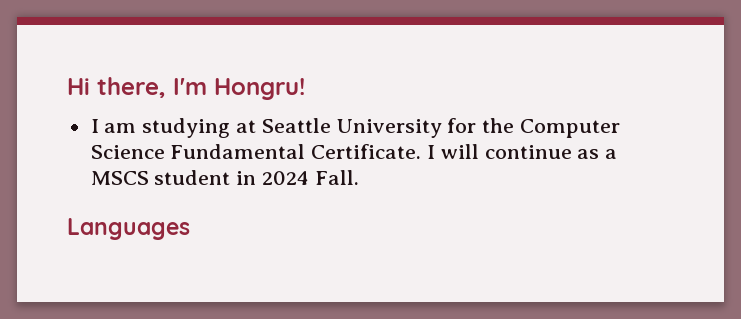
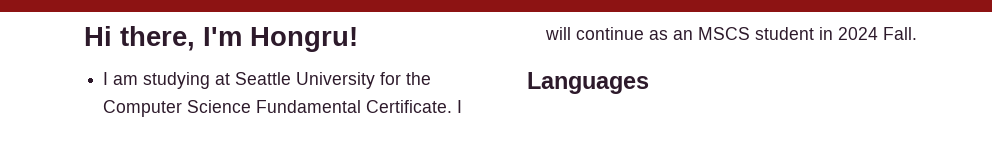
[605,149,618,159] a -> [673,30,694,40] an

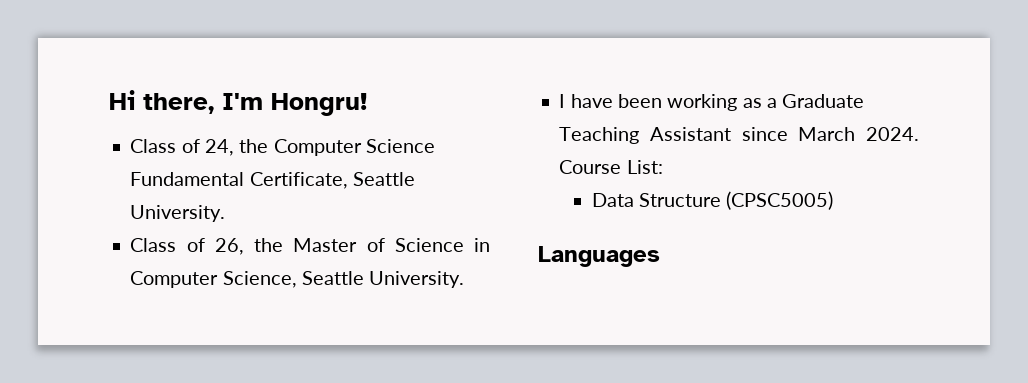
[103,72,432,89] [103,100,463,117] [545,27,918,40] I am studying at Seattle University for the Computer Science Fundamental Certificate. I will continue as an MSCS student in 2024 Fall. -> [130,139,435,156] [130,172,415,189] [130,205,226,222] [130,238,491,255] [130,271,465,288] [559,94,865,111] [559,127,919,144] [559,160,663,174] [591,191,834,210] Class of 24, the Computer Science Fundamental Certificate, Seattle University. // Class of 26, the Master of Science in Computer Science, Seattle University. // I have been working as a Graduate Teaching Assistant since March 2024. Course List: // Data Structure (CPSC5005)

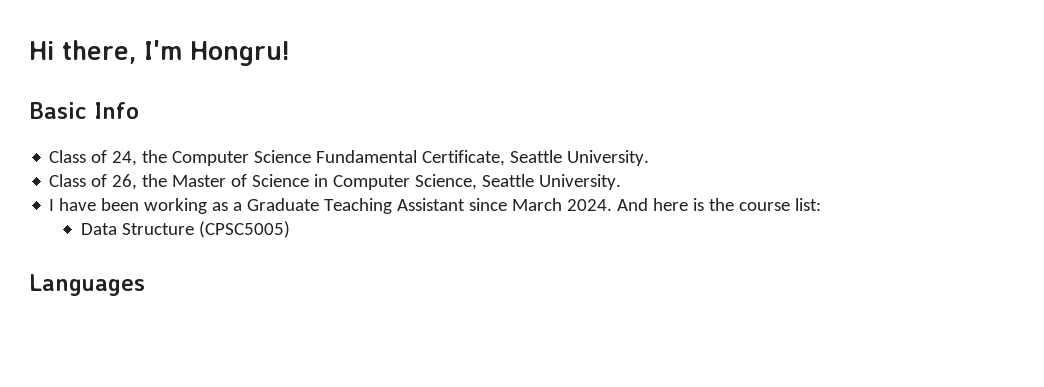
(367, 104) none -> [29,102,139,119] // Basic Info
[559,160,663,174] Course List: -> [617,198,822,211] And here is the course list:

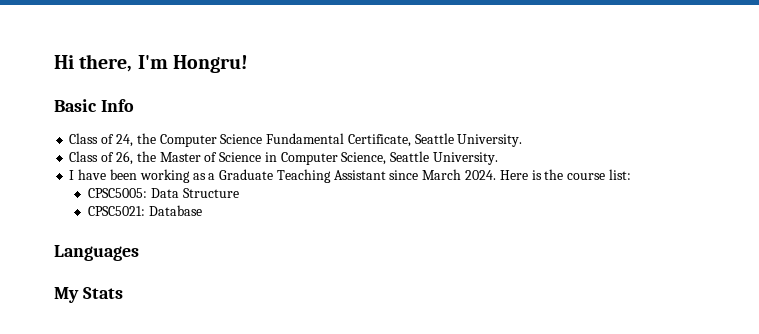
[617,198,689,211] And here -> [499,170,528,180] Here
(822, 204) none -> [88,188,148,198] CPSC5005:
[199,221,291,238] (CPSC5005) -> [88,205,202,216] // CPSC5021: Database
(145, 285) none -> [54,287,123,303] // My Stats

